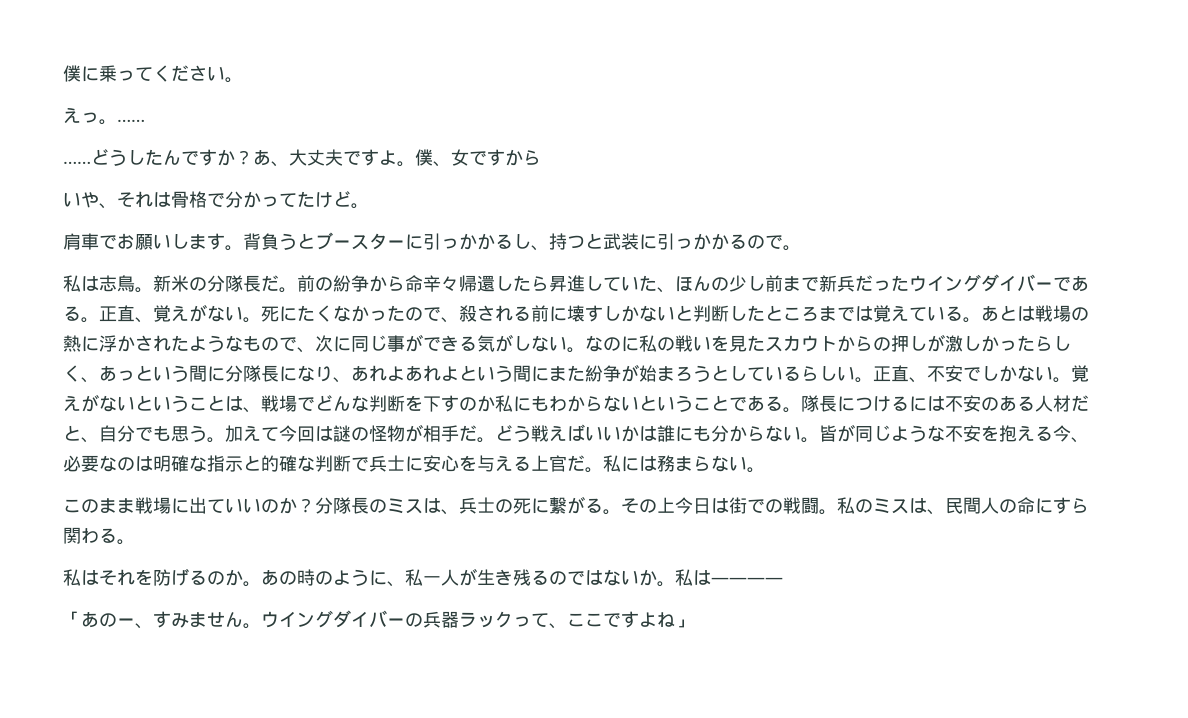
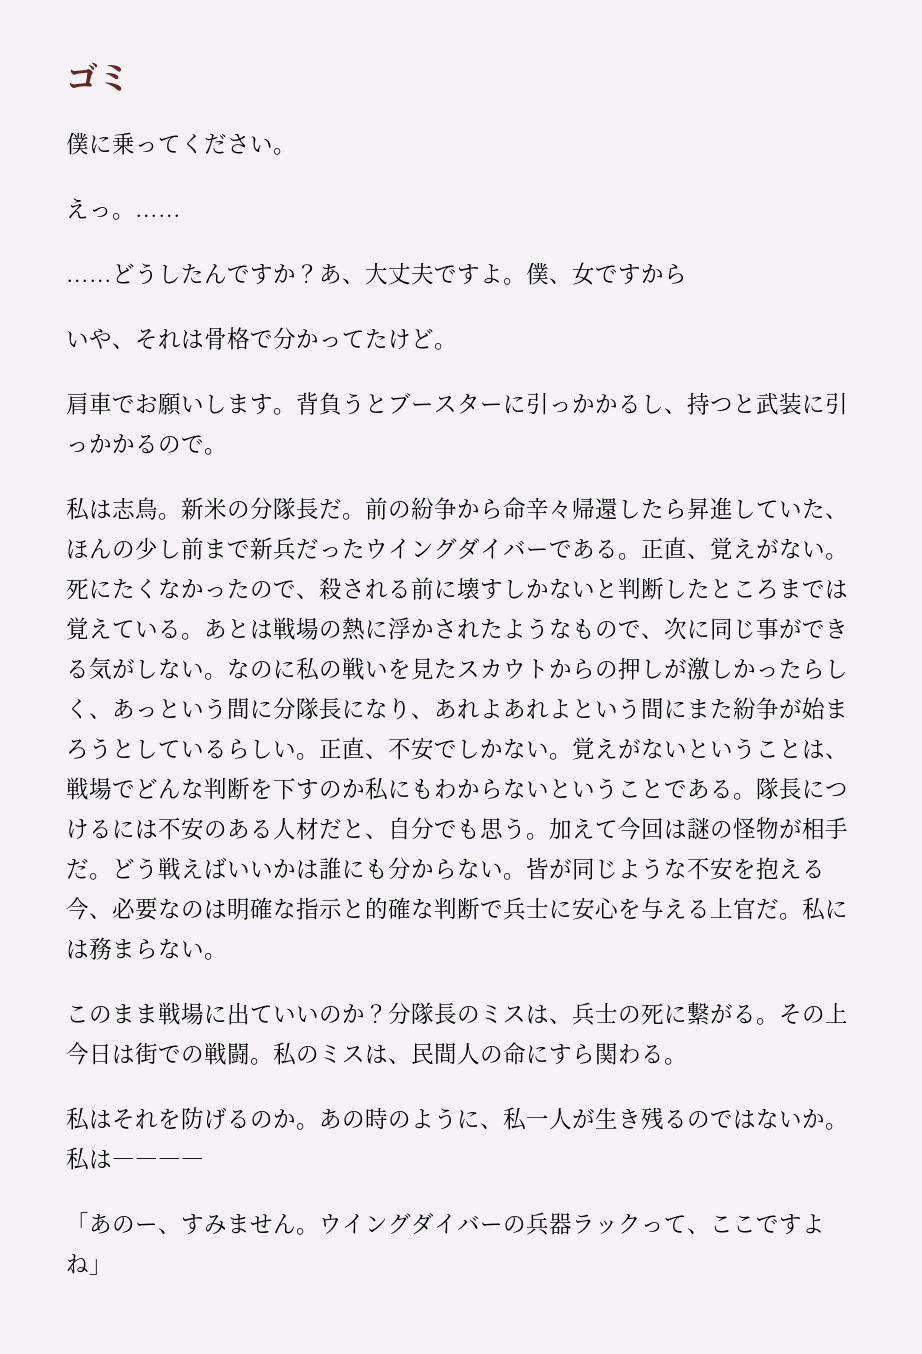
(63, 73) none -> [66,62,130,91] ゴミ //

